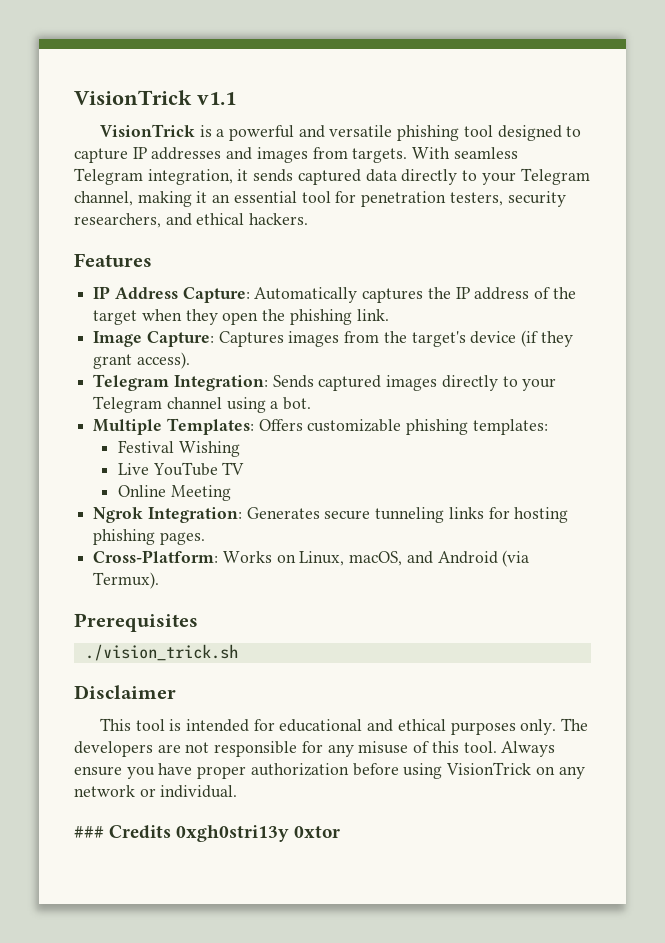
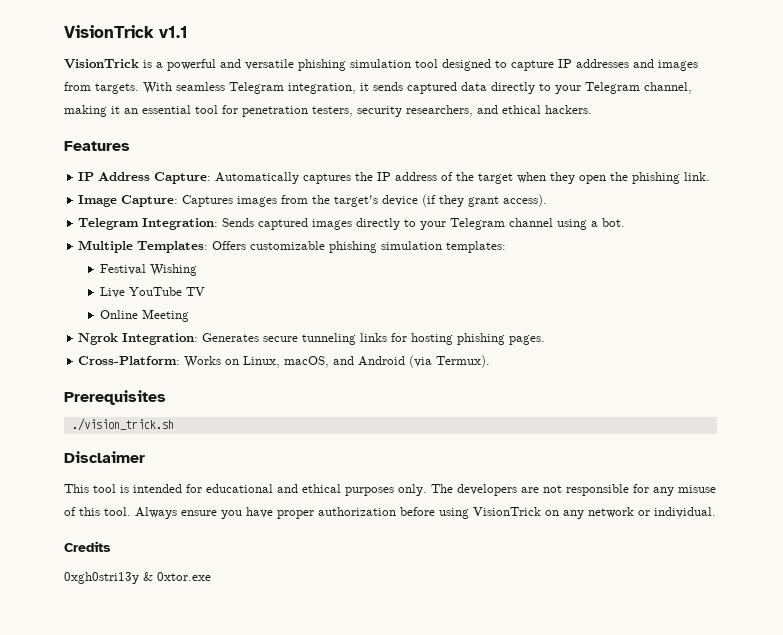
(460, 133) none -> [350,59,411,68] simulation
(469, 427) none -> [381,241,443,250] simulation
[74,826,104,838] ### -> (716, 512) none
[176,825,341,842] 0xgh0stri13y 0xtor -> [64,572,211,584] // 0xgh0stri13y & 0xtor.exe

